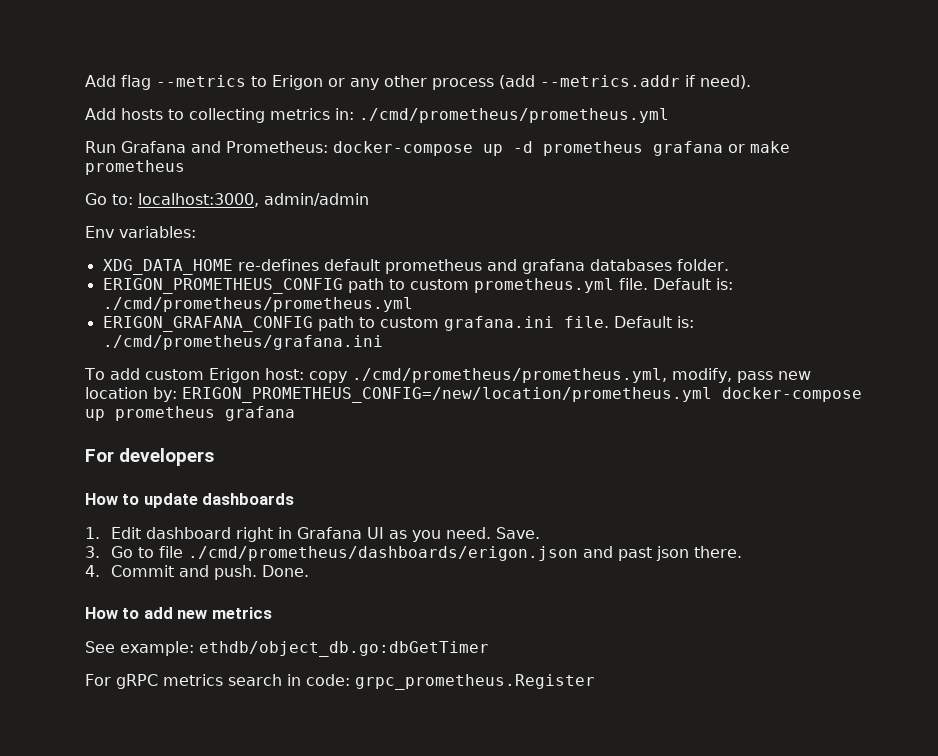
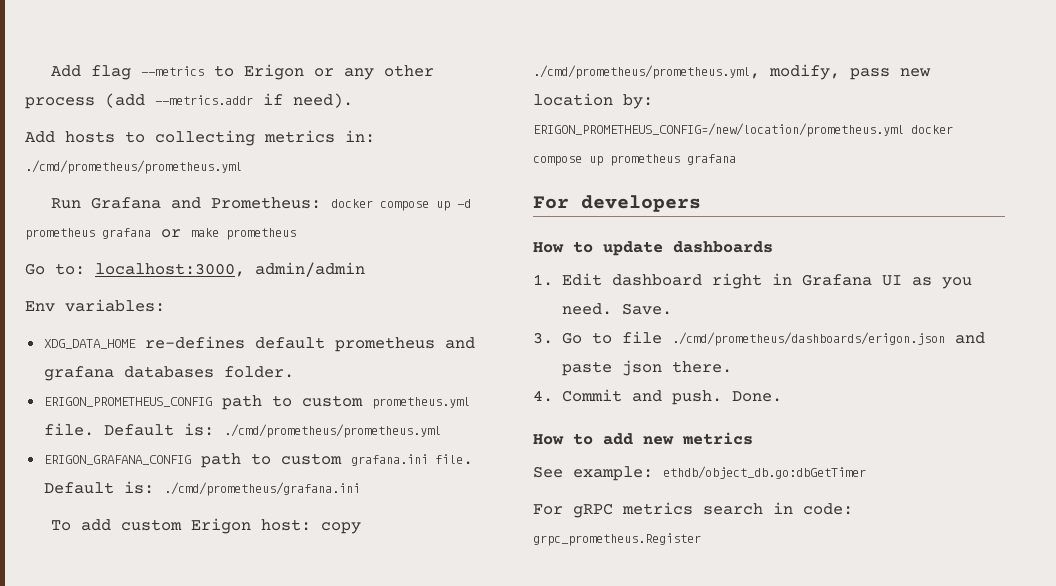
[333,141,473,156] docker-compose -> [331,199,430,211] docker compose
[721,387,862,402] docker-compose -> [911,125,953,134] [533,156,582,166] docker compose
[617,547,652,561] past -> [561,361,612,376] paste

